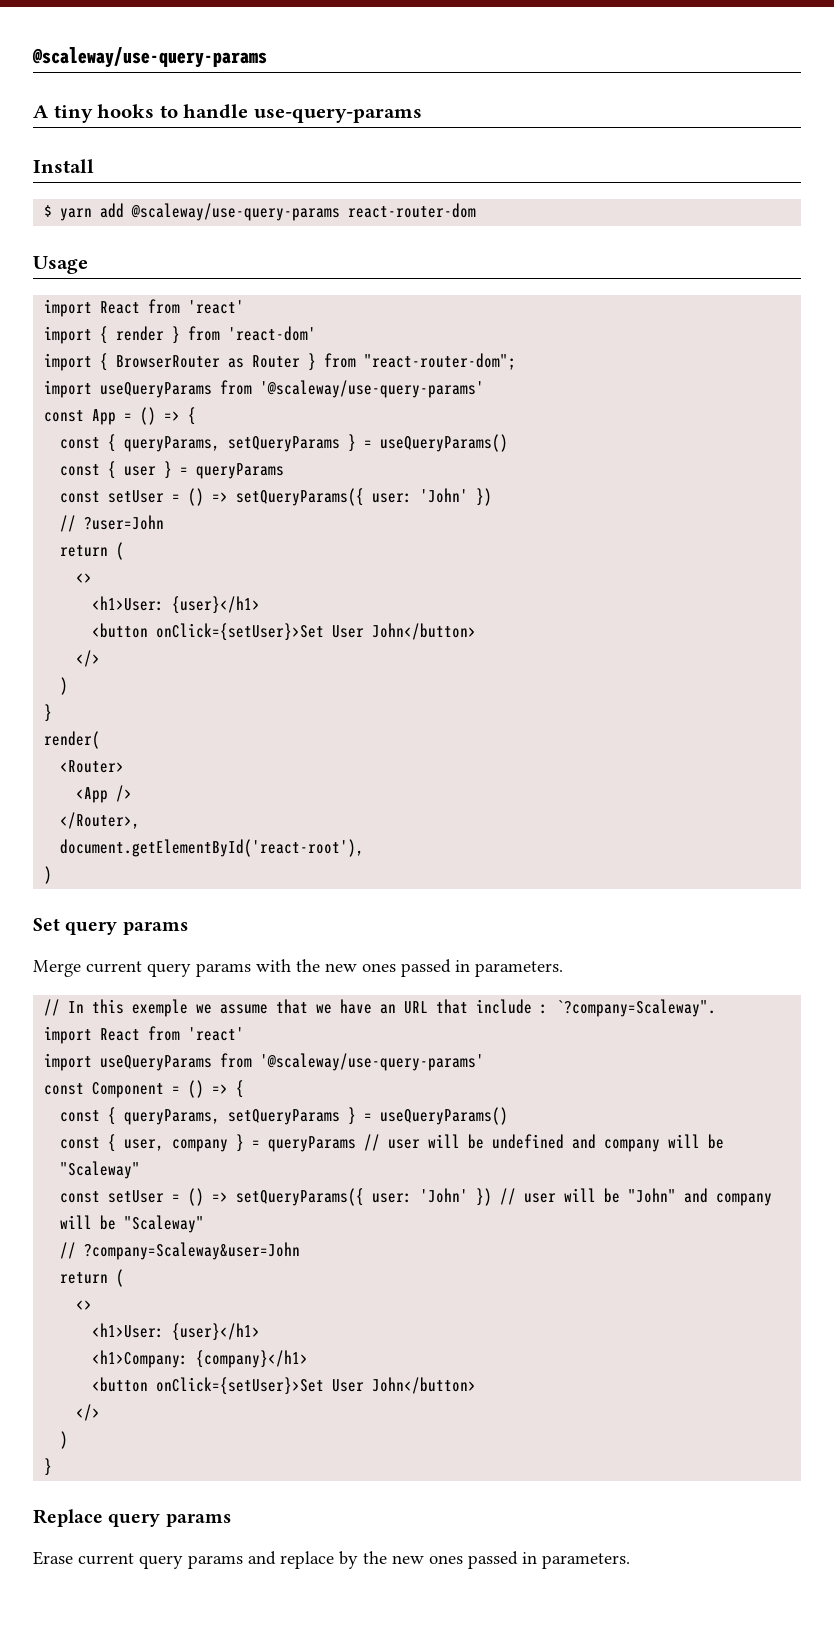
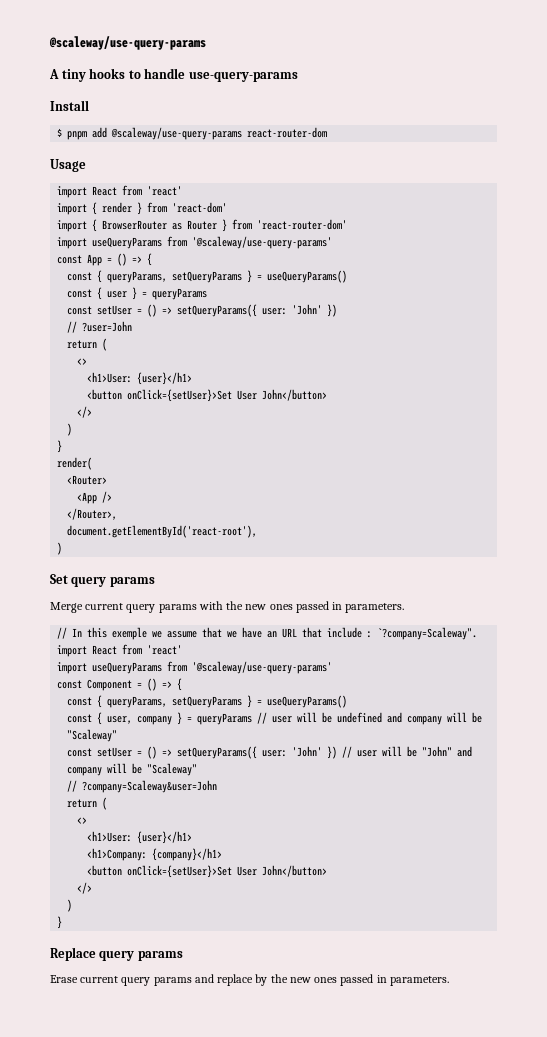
[60,208,93,221] yarn -> [67,131,88,140] pnpm
[364,353,517,370] "react-router-dom"; -> [257,219,348,230] 'react-router-dom'

